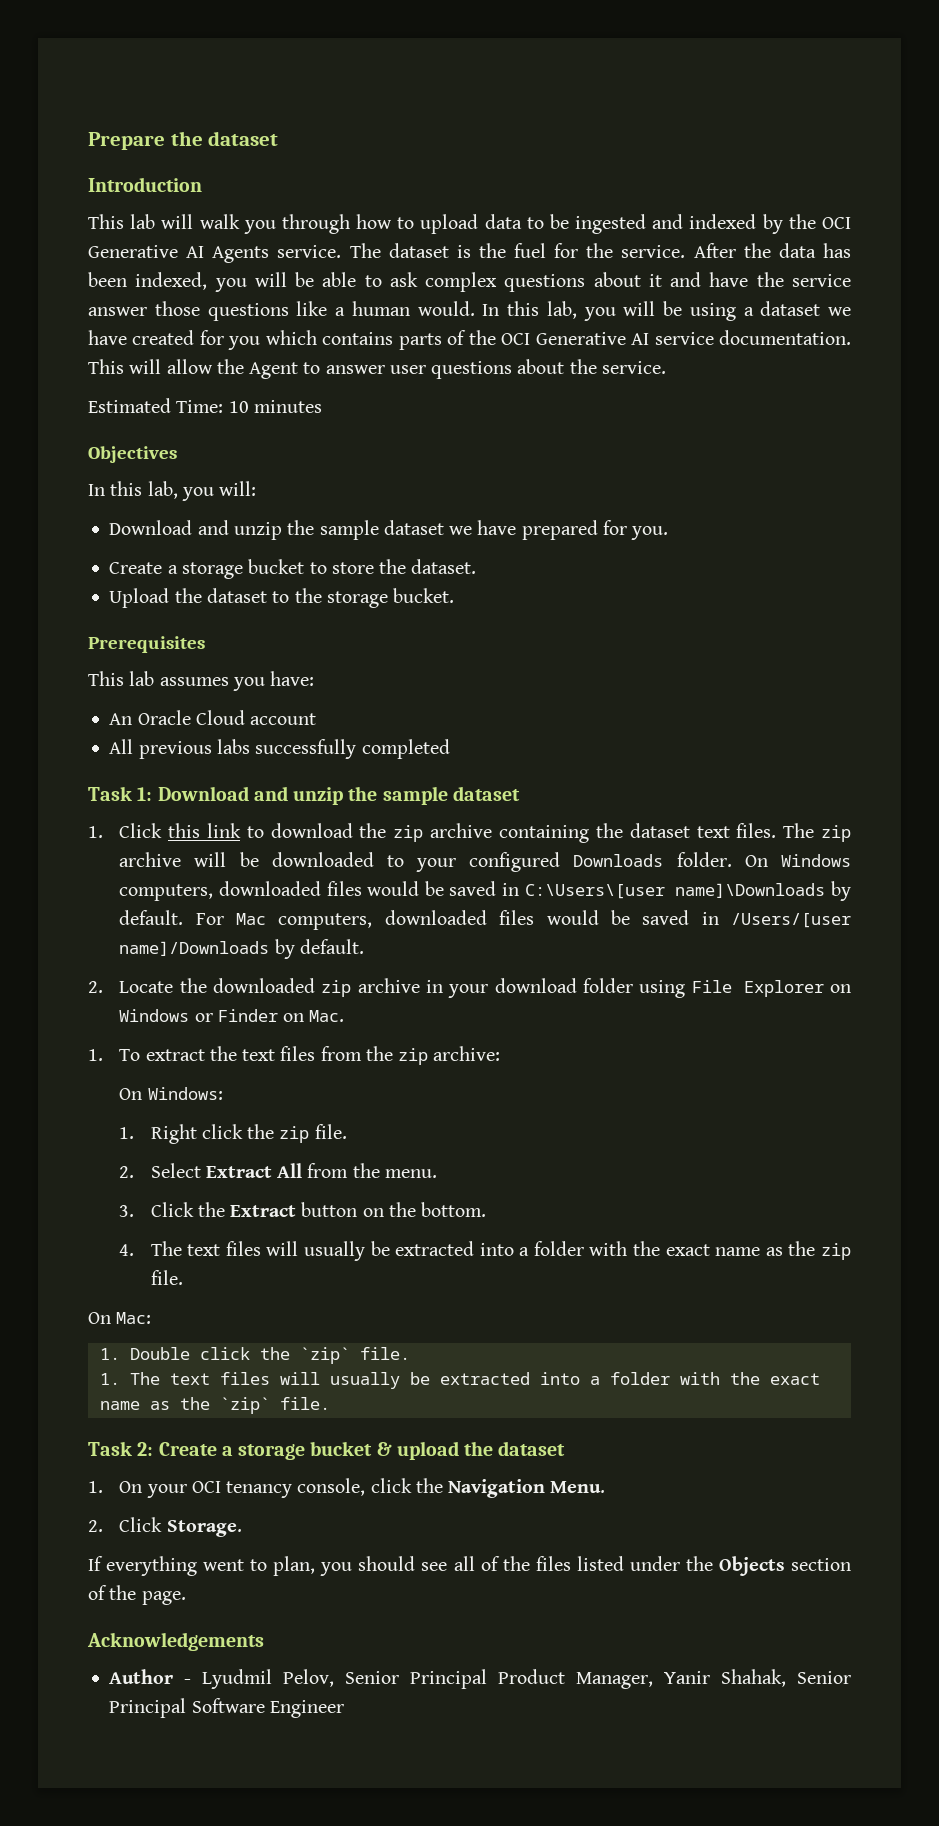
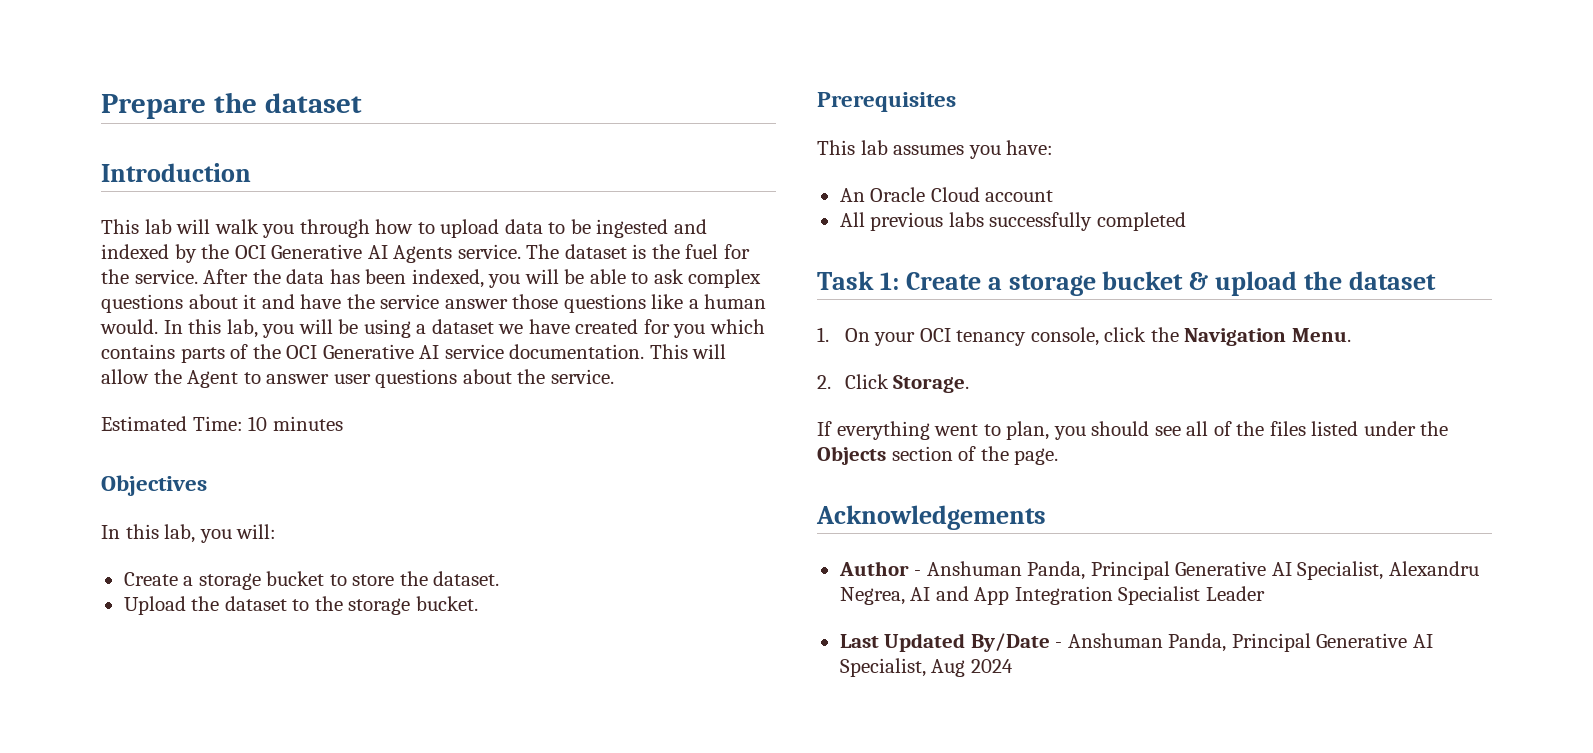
[109,520,669,540] // Download and unzip the sample dataset we have prepared for you. -> (277, 531) none
[157,786,520,805] [88,823,852,843] [119,852,851,872] [119,881,851,901] [119,910,851,930] [119,939,364,959] [88,978,852,998] [119,1009,345,1022] [88,1046,501,1065] [119,1087,223,1100] [119,1124,347,1144] [119,1163,437,1178] [119,1202,487,1217] [119,1241,852,1261] [150,1270,183,1285] [88,1312,152,1324] [99,1347,410,1364] [99,1372,820,1389] [99,1397,330,1414] [88,1441,154,1456] Download and unzip the sample dataset // 1. Click this link to download the zip archive containing the dataset text files. The zip archive will be downloaded to your configured Downloads folder. On Windows computers, downloaded files would be saved in C:\Users\[user name]\Downloads by default. For Mac computers, downloaded files would be saved in /Users/[user name]/Downloads by default. // 2. Locate the downloaded zip archive in your download folder using File Explorer on Windows or Finder on Mac. // 1. To extract the text files from the zip archive: // On Windows: // 1. Right click the zip file. // 2. Select Extract All from the menu. // 3. Click the Extract button on the bottom. // 4. The text files will usually be extracted into a folder with the exact name as the zip file. // On Mac: // 1. Double click the `zip` file. // 1. The text files will usually be extracted into a folder with the exact name as the `zip` file. // Task 2: -> (899, 281) none
[202,1669,852,1689] [109,1698,344,1718] Lyudmil Pelov, Senior Principal Product Manager, Yanir Shahak, Senior Principal Software Engineer -> [926,561,1479,580] [839,586,1265,605] [839,633,1433,652] [839,658,1013,677] Anshuman Panda, Principal Generative AI Specialist, Alexandru Negrea, AI and App Integration Specialist Leader // Last Updated By/Date - Anshuman Panda, Principal Generative AI Specialist, Aug 2024

